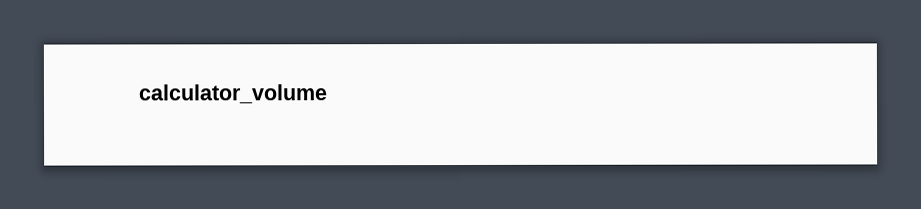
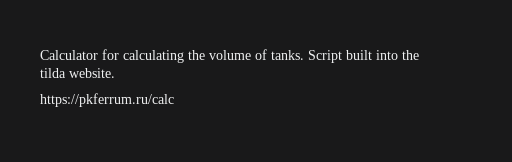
[138,84,327,104] calculator_volume -> [40,49,419,63] [40,68,115,78] [40,93,174,107] Calculator for calculating the volume of tanks. Script built into the tilda website. // https://pkferrum.ru/calc

